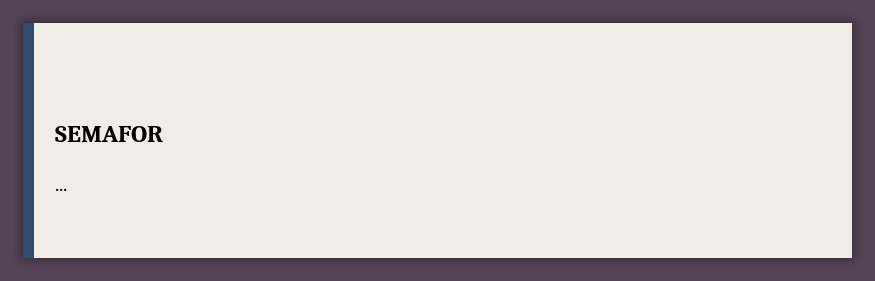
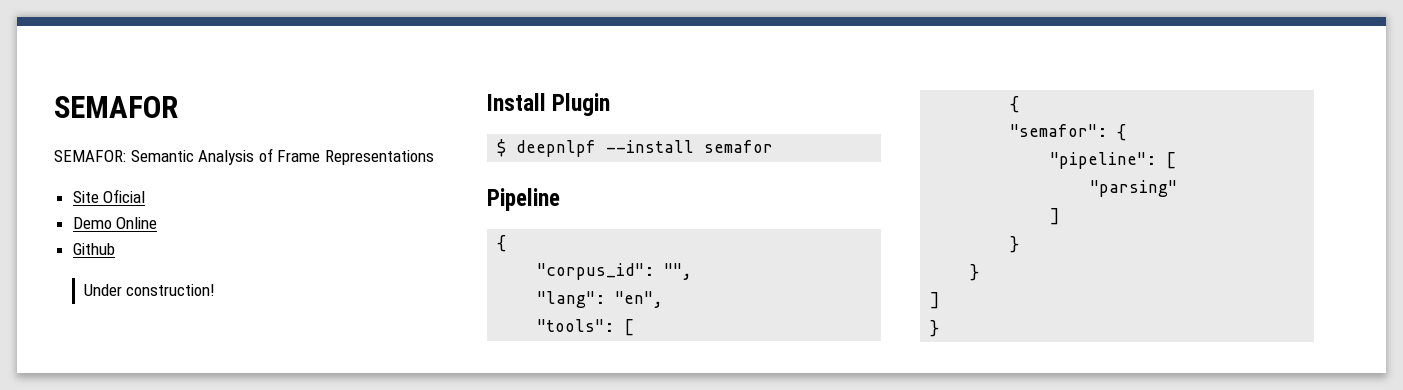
[55,188,67,191] ... -> [54,148,434,165] [72,189,146,203] [72,217,158,229] [72,243,115,255] [83,284,216,296] [487,93,611,116] [497,139,774,157] [487,188,560,211] [497,235,507,252] [537,263,693,280] [537,291,664,308] [537,319,635,336] [1010,96,1020,113] [1010,124,1127,141] [1050,152,1177,169] [1090,180,1178,197] [1050,208,1061,225] [1010,236,1020,253] [970,264,980,281] [930,292,941,309] [930,320,940,337] SEMAFOR: Semantic Analysis of Frame Representations // Site Oficial // Demo Online // Github // Under construction! // Install Plugin // $ deepnlpf --install semafor // Pipeline // { // "corpus_id": "", // "lang": "en", // "tools": [ // { // "semafor": { // "pipeline": [ // "parsing" // ] // } // } // ] // }

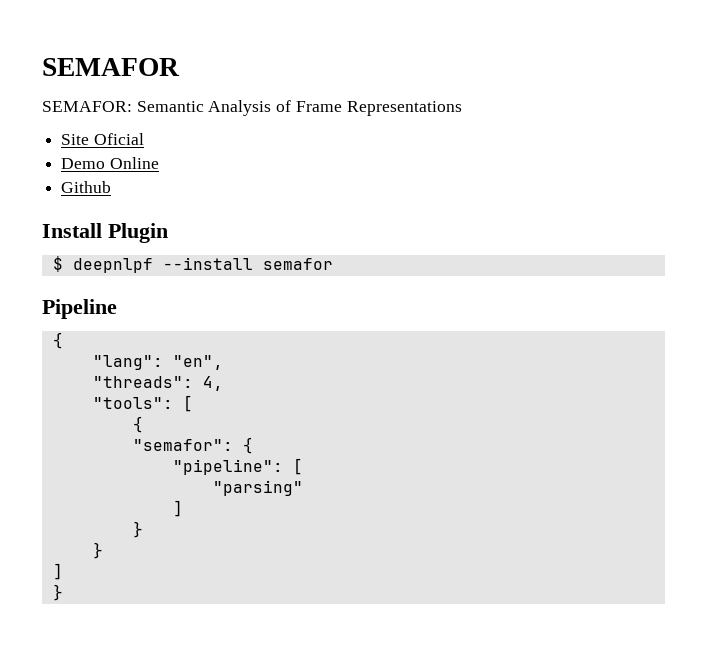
[83,284,216,296] // Under construction! -> (112, 187) none
[537,263,693,280] // "corpus_id": "", -> (63, 340) none
(664, 299) none -> [92,376,223,391] // "threads": 4,

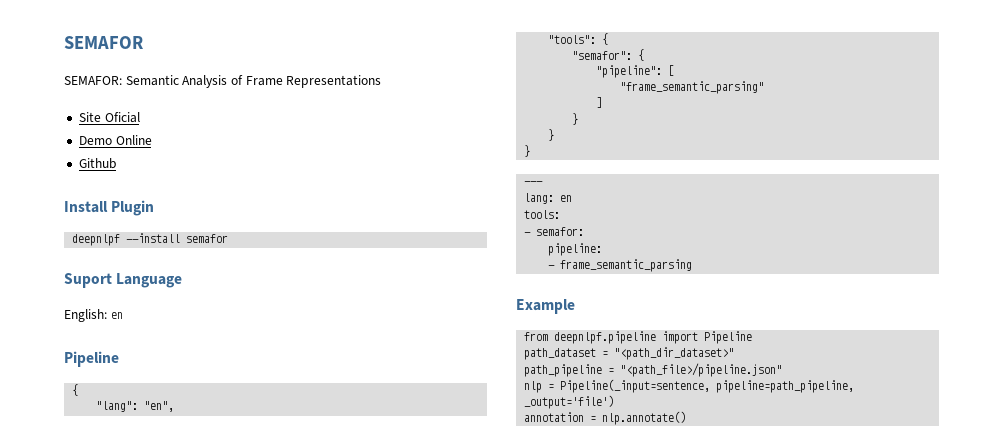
[52,256,63,272] $ -> (155, 208) none
(333, 264) none -> [64,273,183,288] [64,309,123,322] // Suport Language // English: en
[92,376,223,391] // "threads": 4, -> (175, 406) none
[182,395,193,412] [ // -> (597, 39) none
[212,480,303,496] "parsing" -> [620,81,765,94] "frame_semantic_parsing"
[52,563,63,580] [52,584,63,601] ] // } -> [524,145,531,157] [524,181,544,185] [524,193,573,204] [524,210,561,219] [524,227,585,236] [548,243,603,256] [548,259,693,272] [516,299,575,314] [524,331,753,344] [524,347,735,360] [524,363,783,377] [524,379,855,393] [524,395,615,409] [524,411,687,425] } // --- // lang: en // tools: // - semafor: // pipeline: // - frame_semantic_parsing // Example // from deepnlpf.pipeline import Pipeline // path_dataset = "<path_dir_dataset>" // path_pipeline = "<path_file>/pipeline.json" // nlp = Pipeline(_input=sentence, pipeline=path_pipeline, _output='file') // annotation = nlp.annotate()

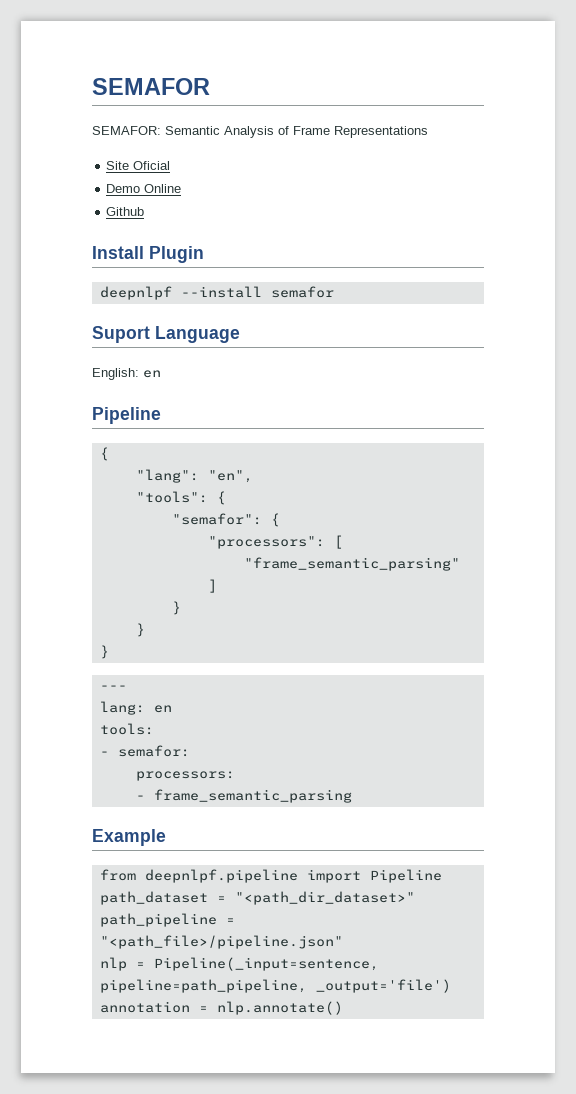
[596,65,663,78] "pipeline": -> [207,536,325,549] "processors":
[548,243,603,256] pipeline: -> [135,771,235,781] processors:

